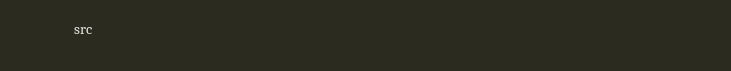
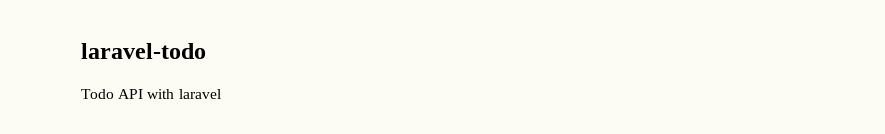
[74,27,92,34] src -> [81,43,206,59] [81,89,221,99] laravel-todo // Todo API with laravel

